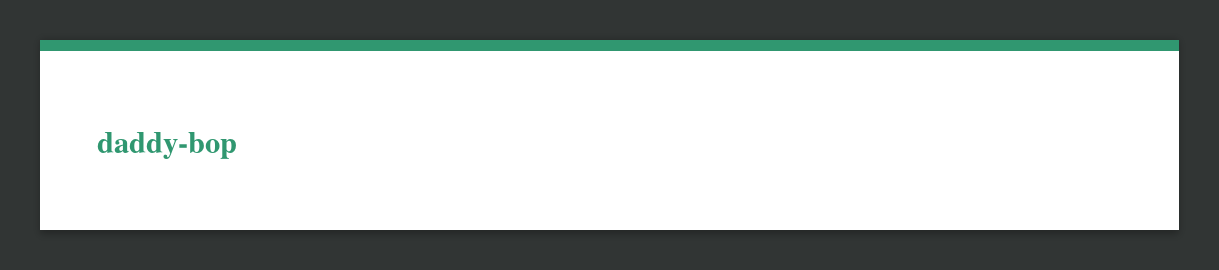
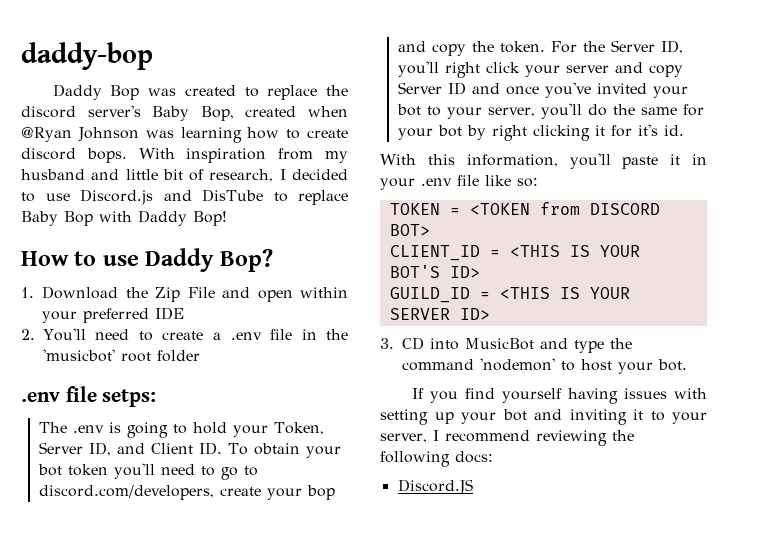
(237, 145) none -> [52,84,348,100] [21,105,348,121] [21,127,348,143] [21,148,348,163] [21,169,348,182] [21,189,348,205] [21,210,227,226] [21,248,273,272] [21,286,348,302] [42,307,184,323] [21,328,348,341] [43,349,200,362] [21,386,157,407] [39,422,325,438] [39,442,342,458] [38,463,259,480] [39,485,336,500] [398,40,684,56] [398,61,684,78] [398,82,689,98] [397,103,705,119] [398,124,685,141] [380,153,707,169] [380,175,538,190] [389,202,660,215] [389,224,430,236] [389,245,640,261] [389,265,480,278] [389,287,630,303] [389,308,490,320] [380,337,632,353] [402,358,687,374] [411,388,707,404] [380,409,707,425] [380,430,634,446] [380,451,493,467] [397,479,473,495] // Daddy Bop was created to replace the discord server's Baby Bop, created when @Ryan Johnson was learning how to create discord bops. With inspiration from my husband and little bit of research, I decided to use Discord.js and DisTube to replace Baby Bop with Daddy Bop! // How to use Daddy Bop? // 1. Download the Zip File and open within your preferred IDE // 2. You'll need to create a .env file in the 'musicbot' root folder // .env file setps: // The .env is going to hold your Token, Server ID, and Client ID. To obtain your bot token you'll need to go to discord.com/developers, create your bop and copy the token. For the Server ID, you'll right click your server and copy Server ID and once you've invited your bot to your server, you'll do the same for your bot by right clicking it for it's id. // With this information, you'll paste it in your .env file like so: // TOKEN = <TOKEN from DISCORD BOT> // CLIENT_ID = <THIS IS YOUR BOT'S ID> // GUILD_ID = <THIS IS YOUR SERVER ID> // 3. CD into MusicBot and type the command 'nodemon' to host your bot. // If you find yourself having issues with setting up your bot and inviting it to your server, I recommend reviewing the following docs: // Discord.JS

